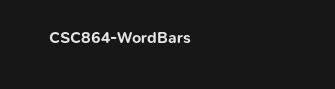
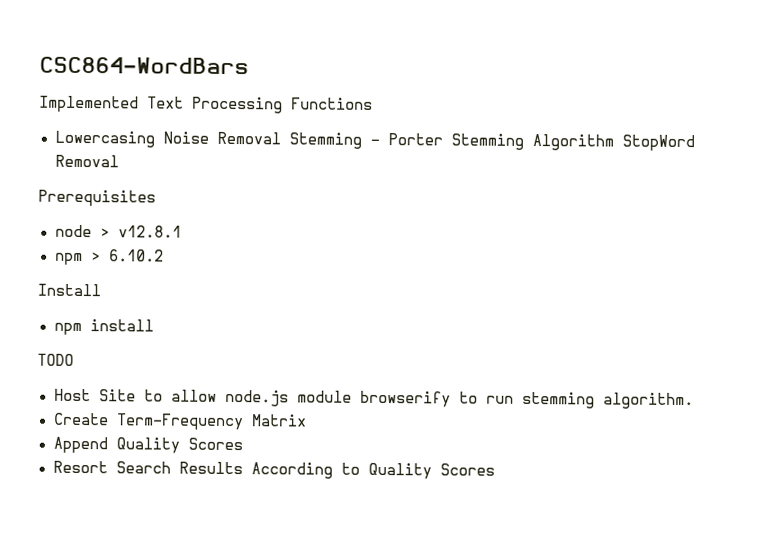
(191, 37) none -> [39,95,373,114] [54,130,695,152] [54,154,119,168] [38,189,156,207] [54,224,182,238] [54,249,164,266] [37,283,101,297] [53,319,154,336] [37,353,74,366] [53,388,694,410] [52,412,307,431] [52,436,243,454] [52,460,495,480] // Implemented Text Processing Functions // Lowercasing Noise Removal Stemming - Porter Stemming Algorithm StopWord Removal // Prerequisites // node > v12.8.1 // npm > 6.10.2 // Install // npm install // TODO // Host Site to allow node.js module browserify to run stemming algorithm. // Create Term-Frequency Matrix // Append Quality Scores // Resort Search Results According to Quality Scores

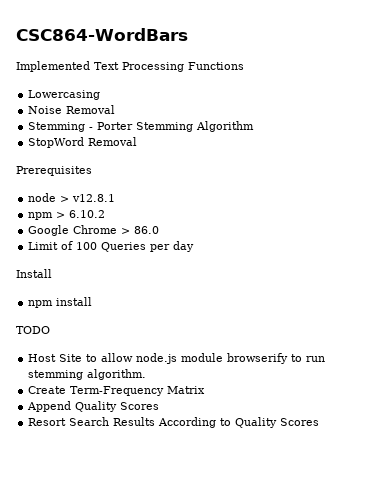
(155, 139) none -> (101, 95) //
(281, 138) none -> (116, 109) //
(614, 142) none -> (255, 126) //
(164, 255) none -> [28,225,160,236] [28,241,195,252] // Google Chrome > 86.0 // Limit of 100 Queries per day

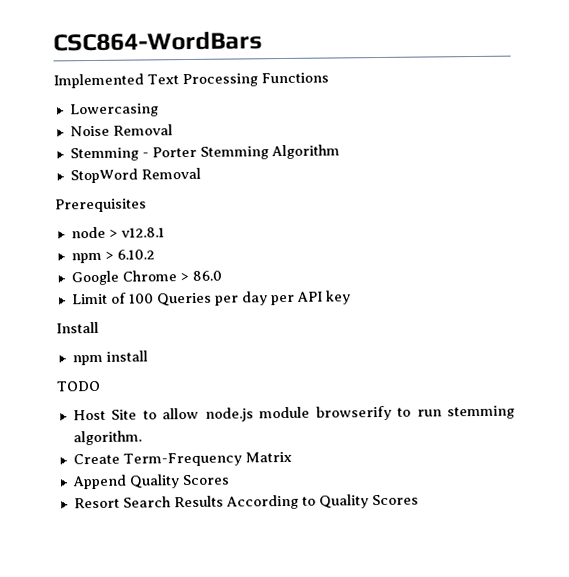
(195, 246) none -> [270,290,351,306] per API key

